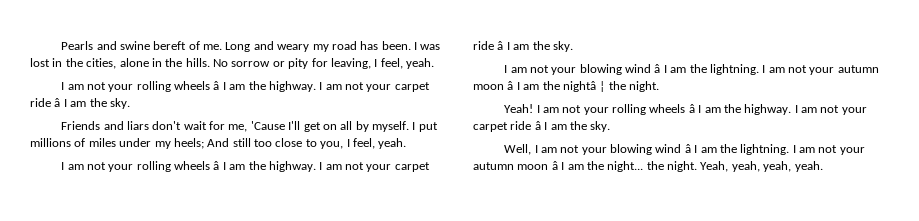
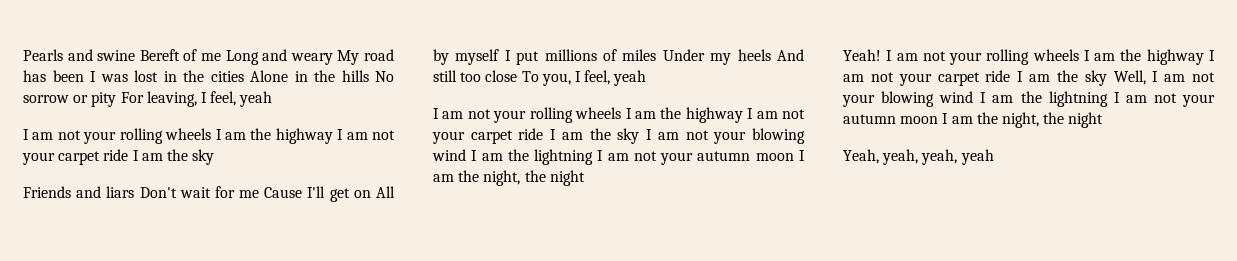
[153,41,223,50] bereft of me. -> [139,49,221,61] Bereft of me
[312,44,329,52] my -> [337,50,360,65] My
[381,41,411,50] been. -> [52,70,84,82] been
[86,58,210,69] cities, alone in the hills. -> [210,70,369,82] cities Alone in the hills
[311,58,328,67] for -> [120,92,144,103] For
[406,58,434,69] [61,81,430,92] [30,98,130,109] yeah. // I am not your rolling wheels â I am the highway. I am not your carpet ride â I am the sky. -> [239,91,273,107] [23,128,396,144] [22,149,215,165] yeah // I am not your rolling wheels I am the highway I am not your carpet ride I am the sky
[152,121,182,130] don't -> [139,187,177,198] Don't
[228,121,285,132] me, 'Cause -> [239,187,303,198] me Cause
[340,121,410,132] all by myself. -> [376,186,396,198] [433,49,500,65] All by myself
[119,138,204,149] under my heels; -> [662,49,771,65] Under my heels
[305,139,317,147] to -> [521,71,539,82] To
[378,138,407,149] [61,161,430,172] [473,41,573,52] [504,64,879,75] [473,81,659,92] yeah. // I am not your rolling wheels â I am the highway. I am not your carpet ride â I am the sky. // I am not your blowing wind â I am the lightning. I am not your autumn moon â I am the nightâ ¦ the night. -> [613,70,647,86] [433,107,805,123] [432,128,805,144] [432,149,805,165] [433,170,585,186] yeah // I am not your rolling wheels I am the highway I am not your carpet ride I am the sky I am not your blowing wind I am the lightning I am not your autumn moon I am the night, the night
[688,104,867,115] [473,121,611,132] â I am the highway. I am not your carpet ride â I am the sky. // -> [1083,49,1215,65] [843,70,1107,86] I am the highway I am not your carpet ride I am the sky
[684,144,865,155] [473,161,697,172] â I am the lightning. I am not your autumn moon â I am the night... the night. -> [980,91,1215,107] [843,112,1104,128] I am the lightning I am not your autumn moon I am the night, the night //
[794,161,823,172] yeah. -> [960,149,994,165] yeah

